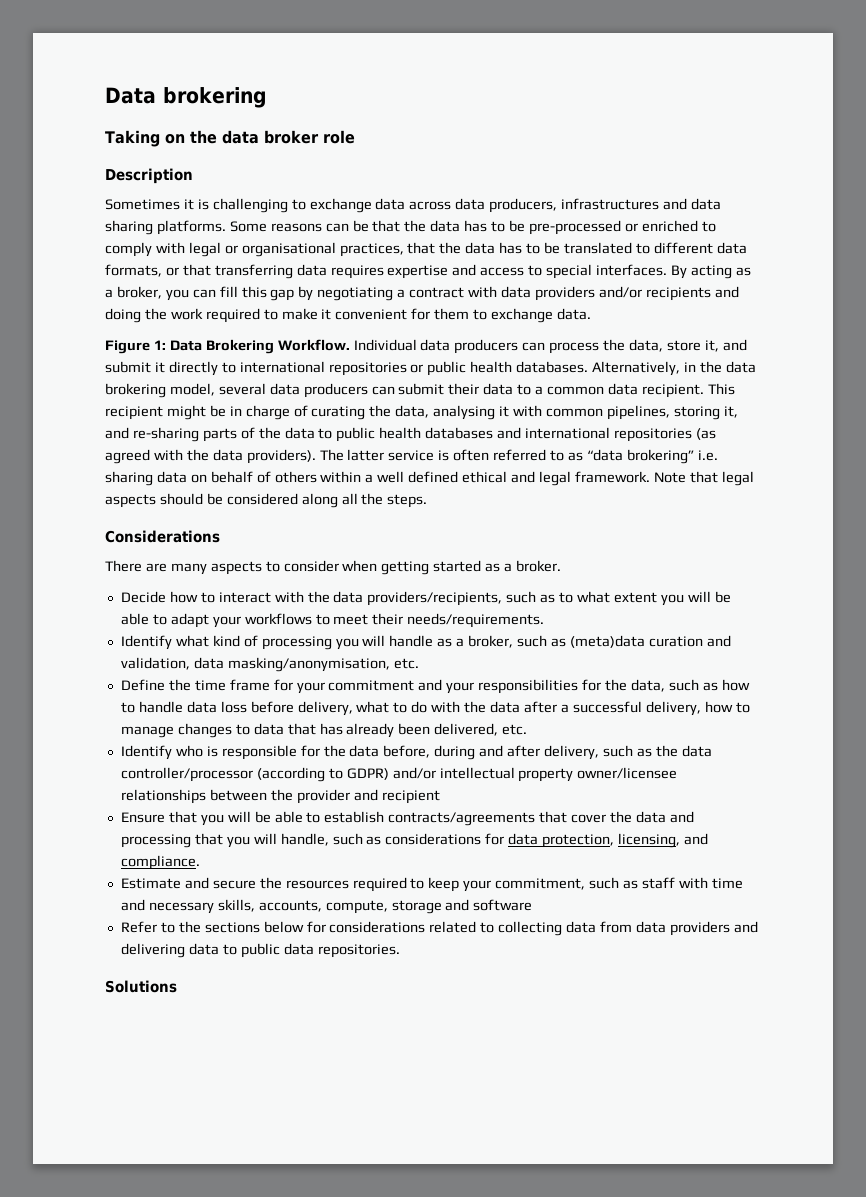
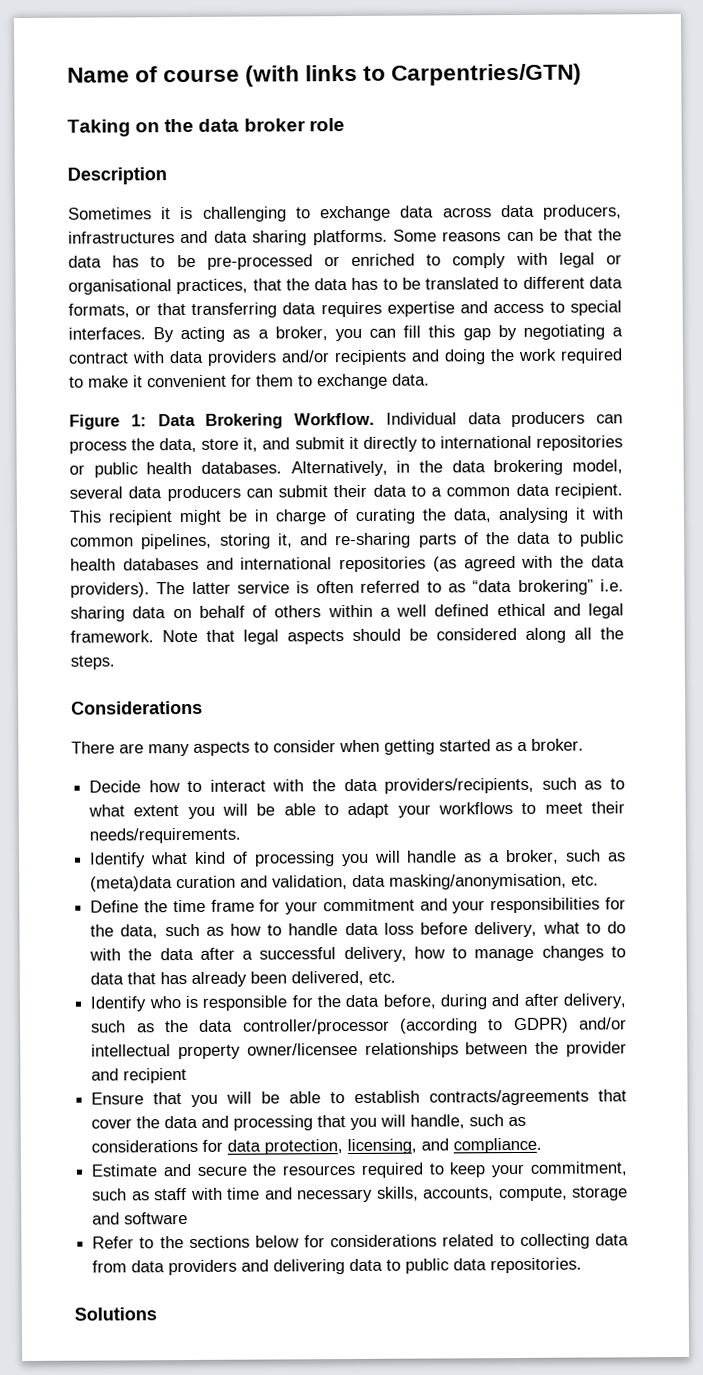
[105,87,267,108] Data brokering -> [67,63,583,87] Name of course (with links to Carpentries/GTN)

